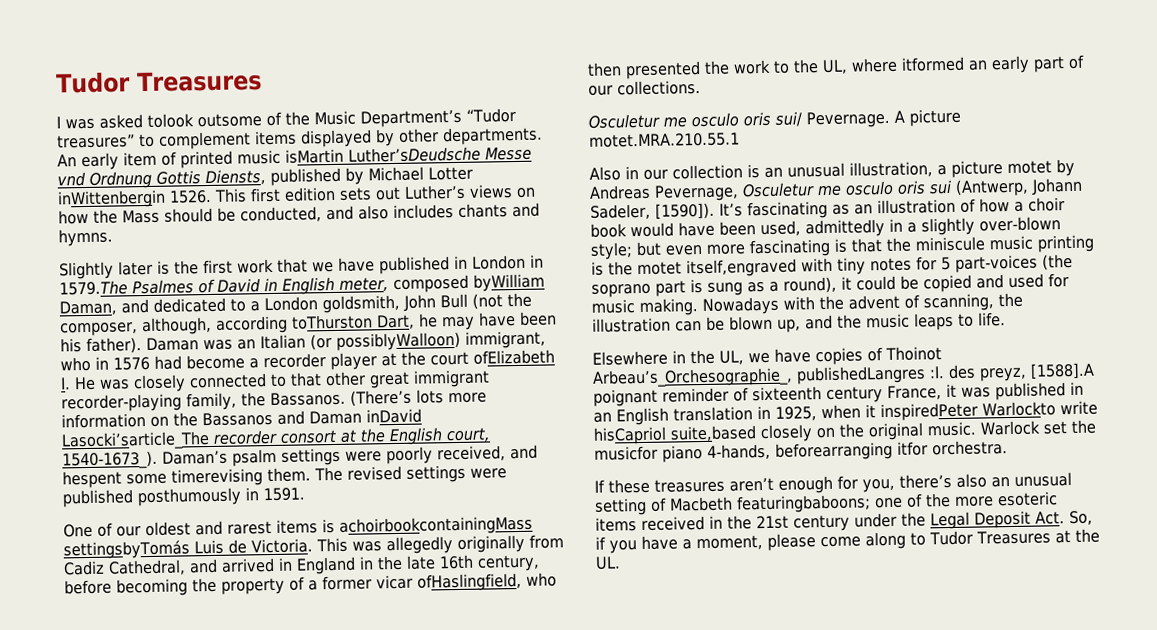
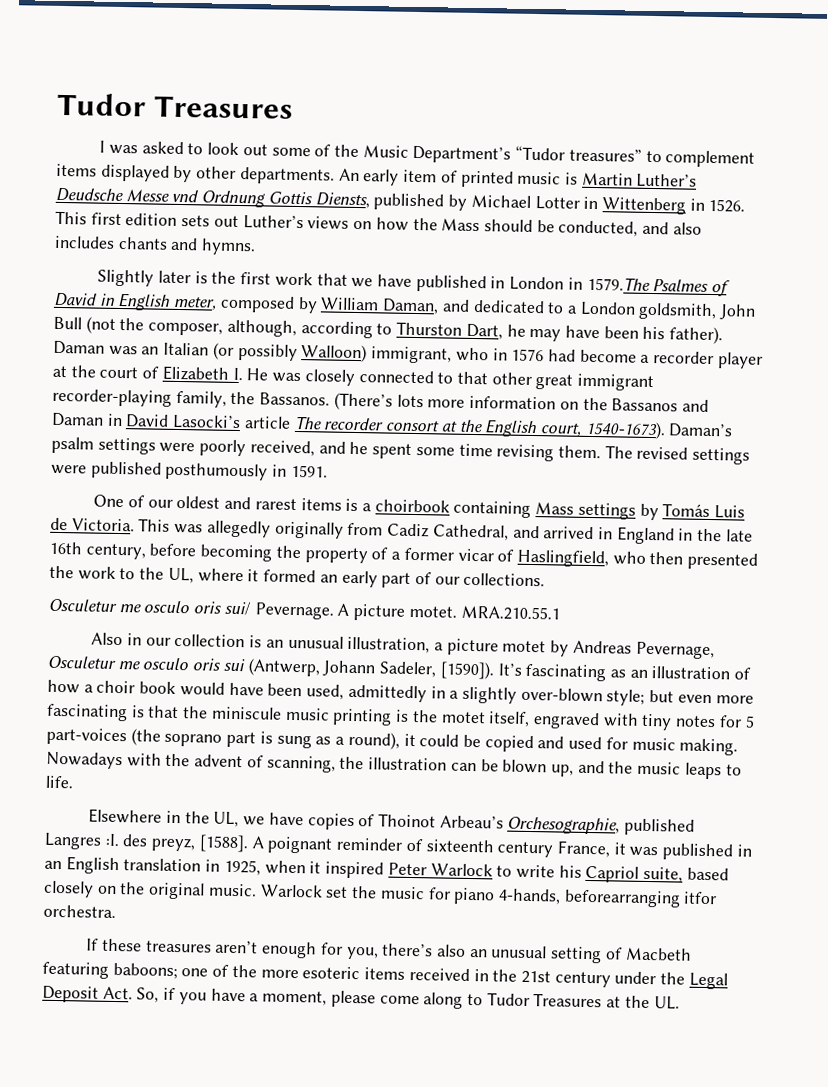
[147,113,262,128] tolook outsome -> [187,142,311,157] to look out some
[285,146,481,164] isMartin Luther’sDeudsche -> [564,172,698,188] [55,187,123,203] is Martin Luther’s Deudsche
[57,189,166,209] inWittenbergin -> [583,196,705,215] in Wittenberg in
[473,273,545,292] byWilliam -> [297,297,380,314] by William
[291,314,373,330] toThurston -> [376,321,463,336] to Thurston
[336,331,461,351] possiblyWalloon) -> [237,343,368,363] possibly Walloon)
[473,349,555,365] ofElizabeth -> [142,365,229,381] of Elizabeth
[366,408,422,424] [61,431,210,451] inDavid Lasocki’sarticle_The -> [106,413,322,430] in David Lasocki’s article The
[62,450,158,470] 1540-1673_). -> [584,420,666,440] 1540-1673).
[62,468,263,489] hespent some timerevising -> [349,441,555,462] he spent some time revising
[339,515,533,536] [63,540,190,560] achoirbookcontainingMass settingsbyTomás -> [362,499,711,521] a choirbook containing Mass settings by Tomás
[417,572,522,592] ofHaslingfield, -> [497,549,609,568] of Haslingfield,
[901,56,965,72] itformed -> [247,569,317,583] it formed
[589,132,740,148] motet.MRA.210.55.1 -> [408,605,560,621] motet. MRA.210.55.1
[686,258,797,278] itself,engraved -> [488,711,600,730] itself, engraved
[592,365,926,388] Arbeau’s_Orchesographie_, publishedLangres -> [439,815,696,836] [44,832,102,850] Arbeau’s Orchesographie, published Langres
[1030,362,1095,380] [1588].A -> [198,834,265,853] [1588]. A
[880,400,1098,422] [593,425,757,445] inspiredPeter Warlockto write hisCapriol suite,based -> [325,861,729,883] inspired Peter Warlock to write his Capriol suite, based
[594,445,658,461] musicfor -> [379,886,451,900] music for
[736,494,871,514] featuringbaboons; -> [42,961,178,980] featuring baboons;

